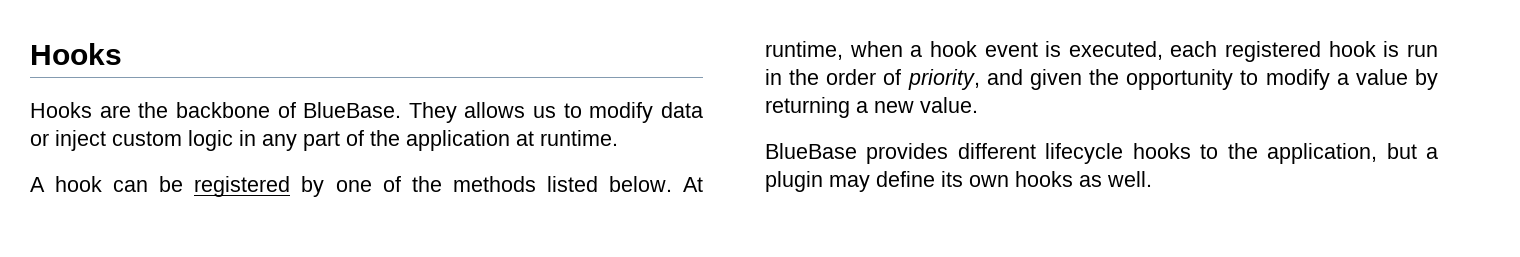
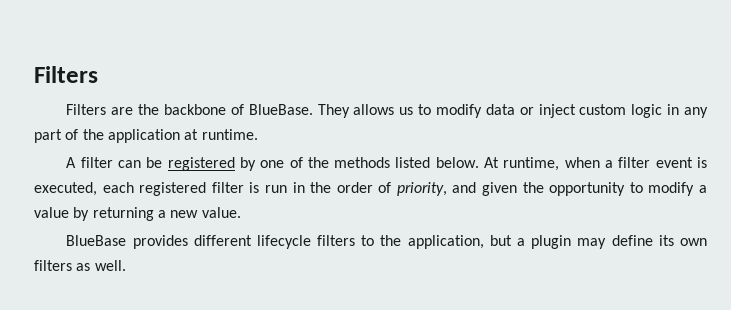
[30,43,122,65] [30,102,92,118] Hooks // Hooks -> [34,66,98,83] [66,104,107,115] Filters // Filters
[55,176,103,192] hook -> [80,157,113,168] filter
[929,41,977,57] hook -> [618,157,651,168] filter
[1328,41,1376,57] hook -> [211,182,244,193] filter
[1132,143,1191,159] hooks -> [317,235,356,246] filters
[1015,171,1073,187] hooks -> [34,260,72,271] filters

